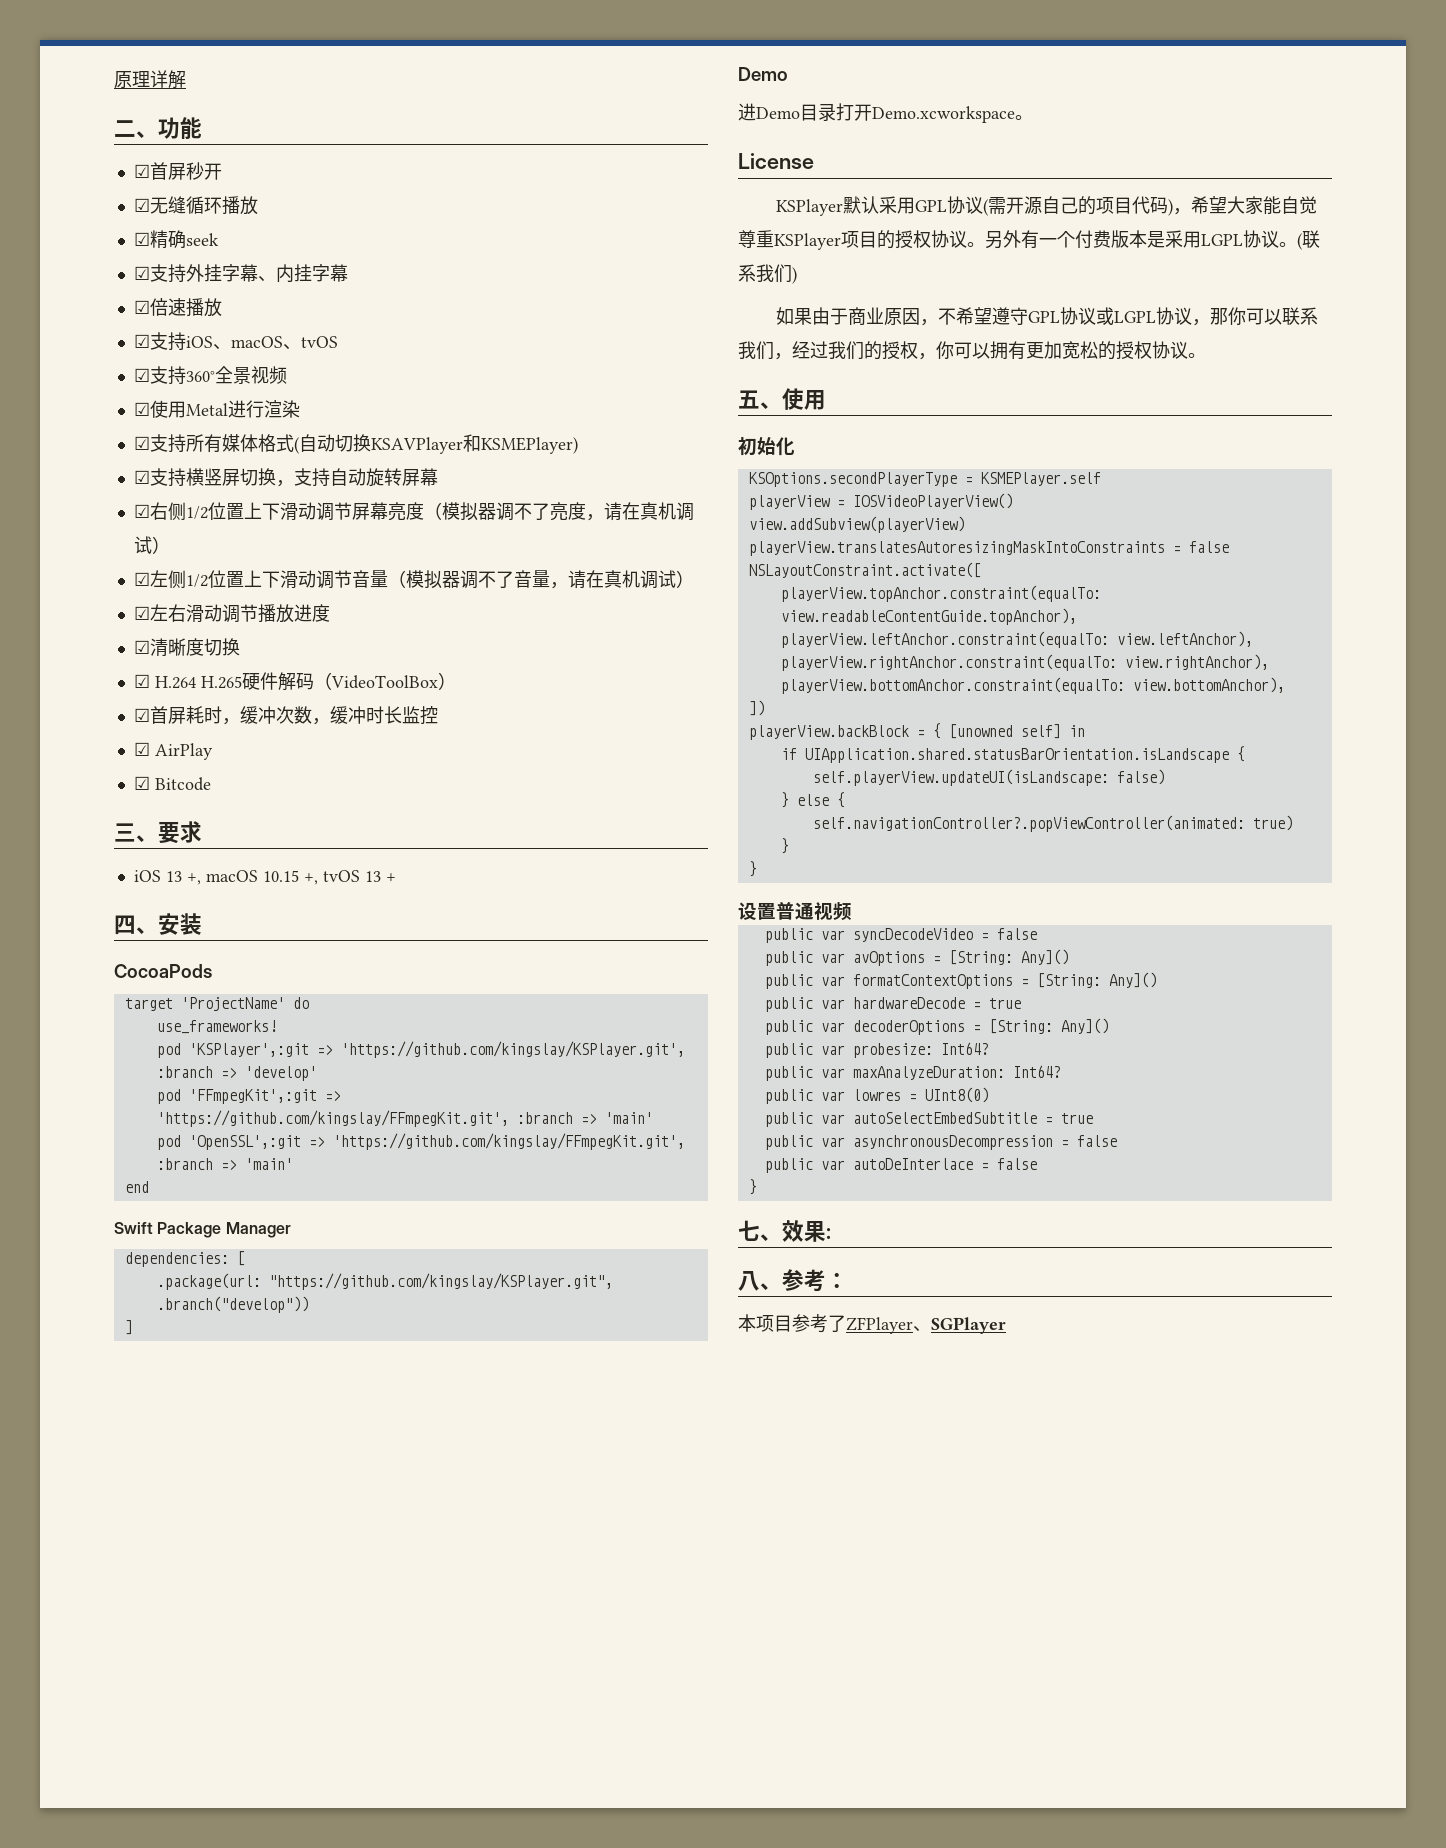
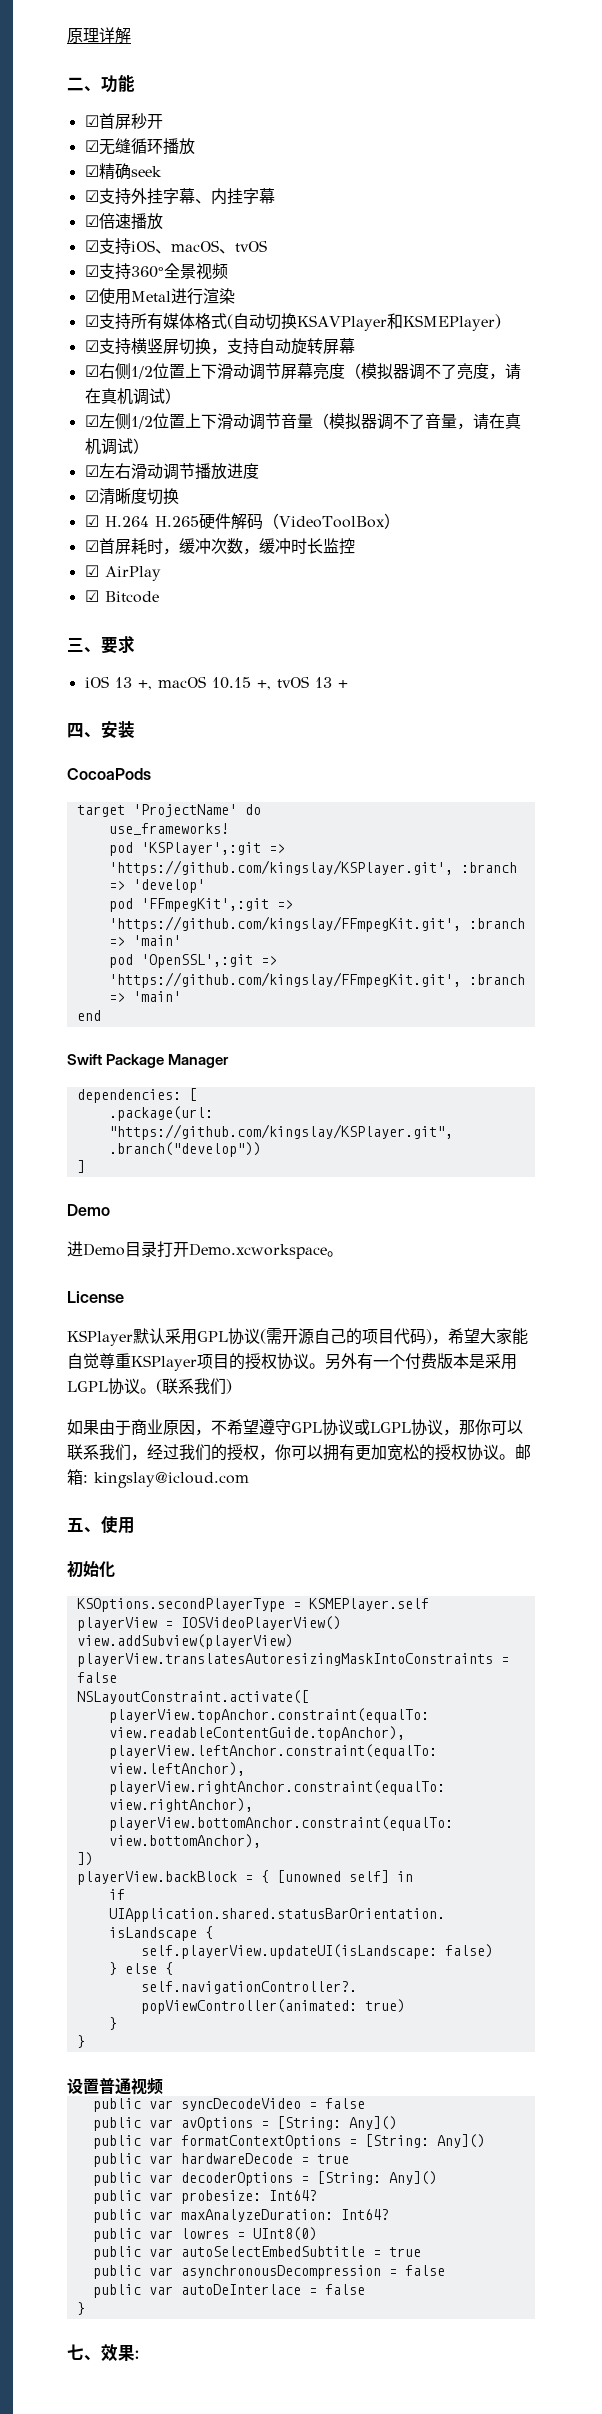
(1206, 355) none -> [515,1444,531,1460] [67,1469,249,1488] 邮箱: kingslay@icloud.com
[738,1269,848,1292] [738,1314,1006,1334] // 八、参考： // 本项目参考了ZFPlayer、SGPlayer -> (139, 2354) none

